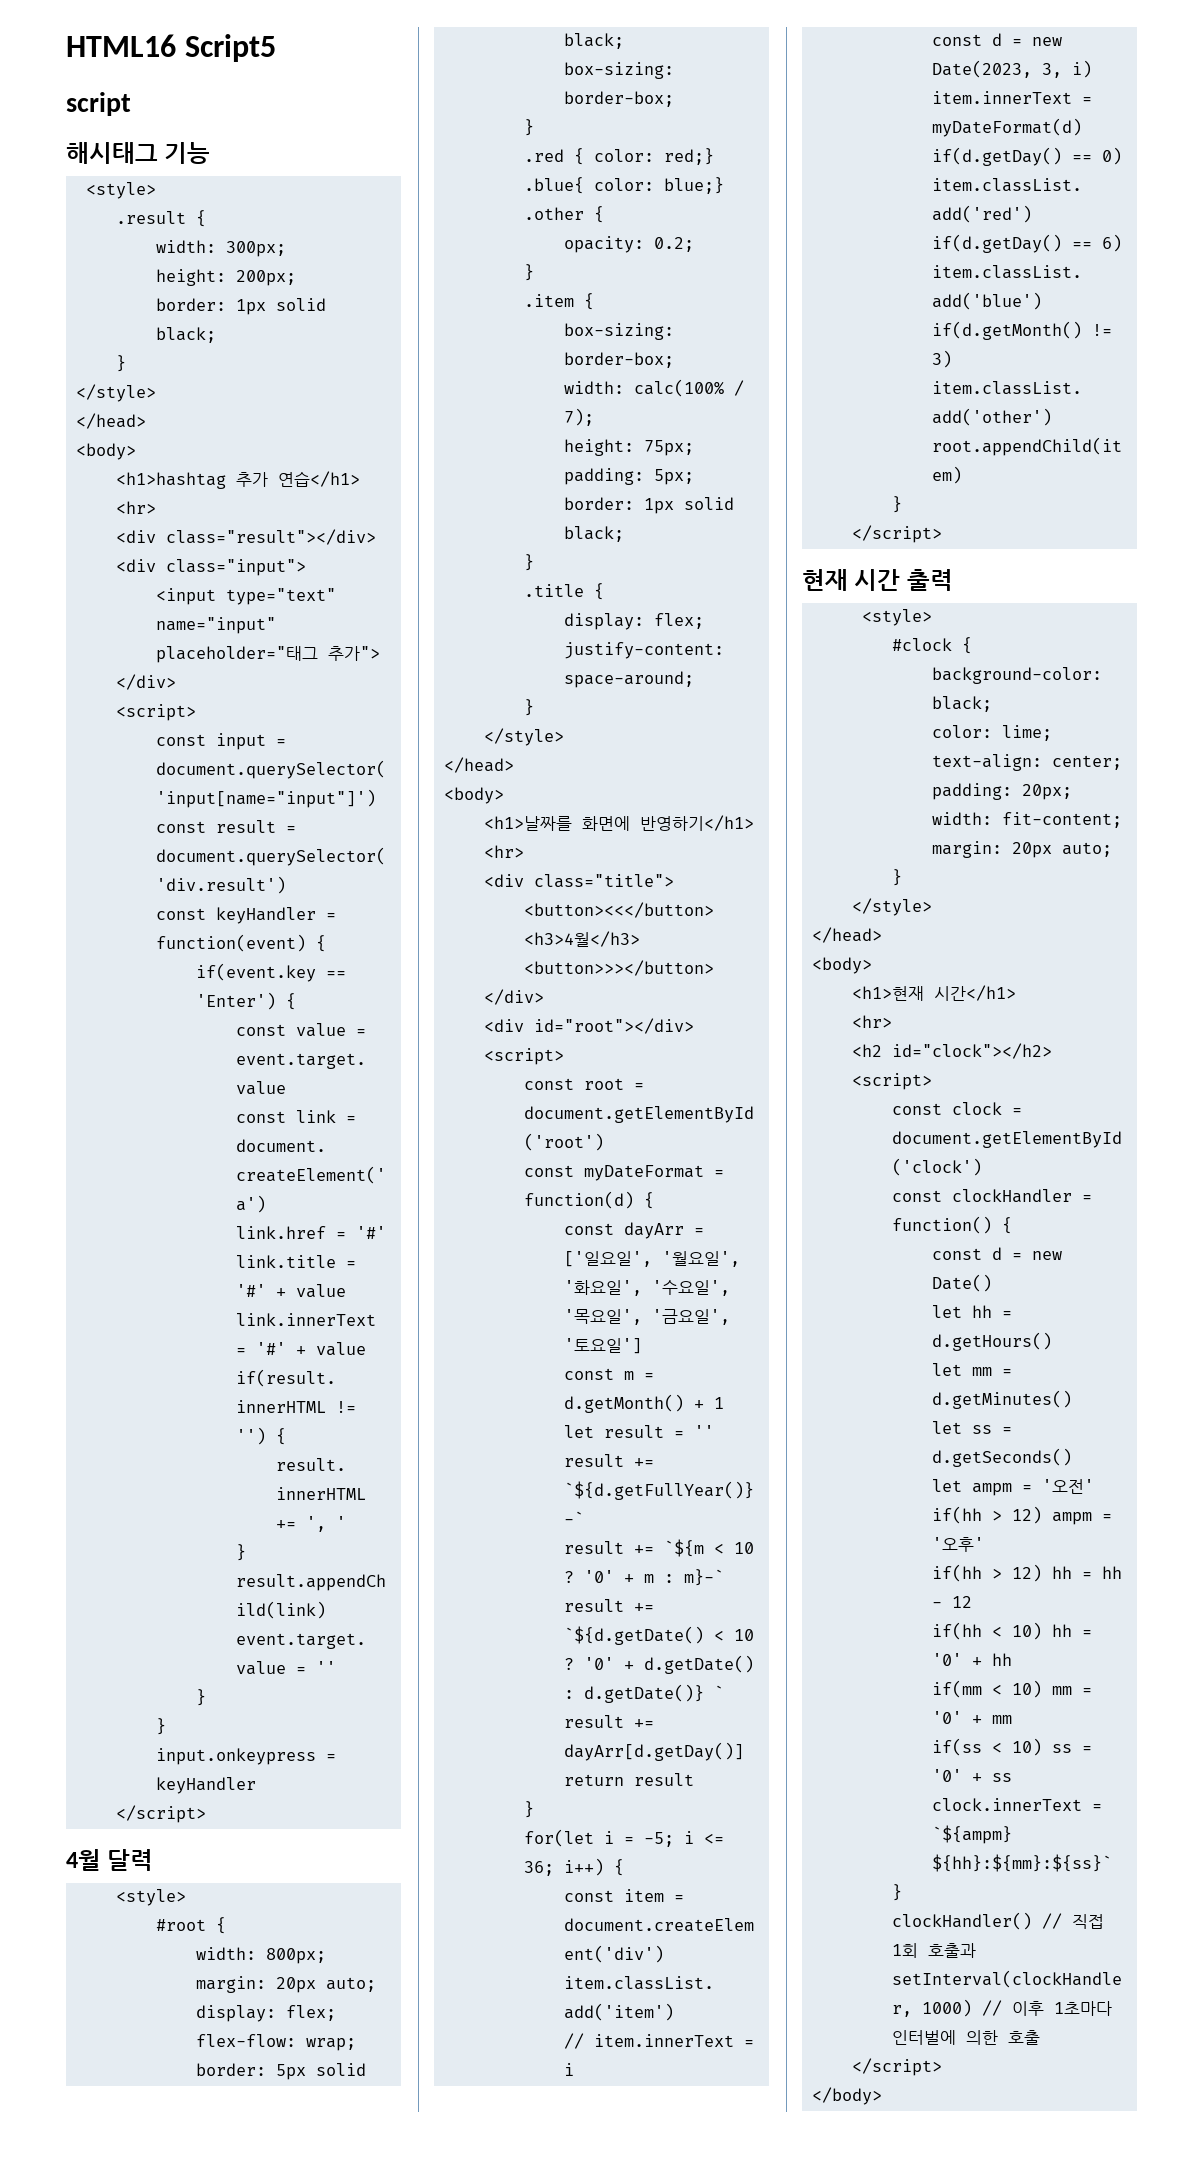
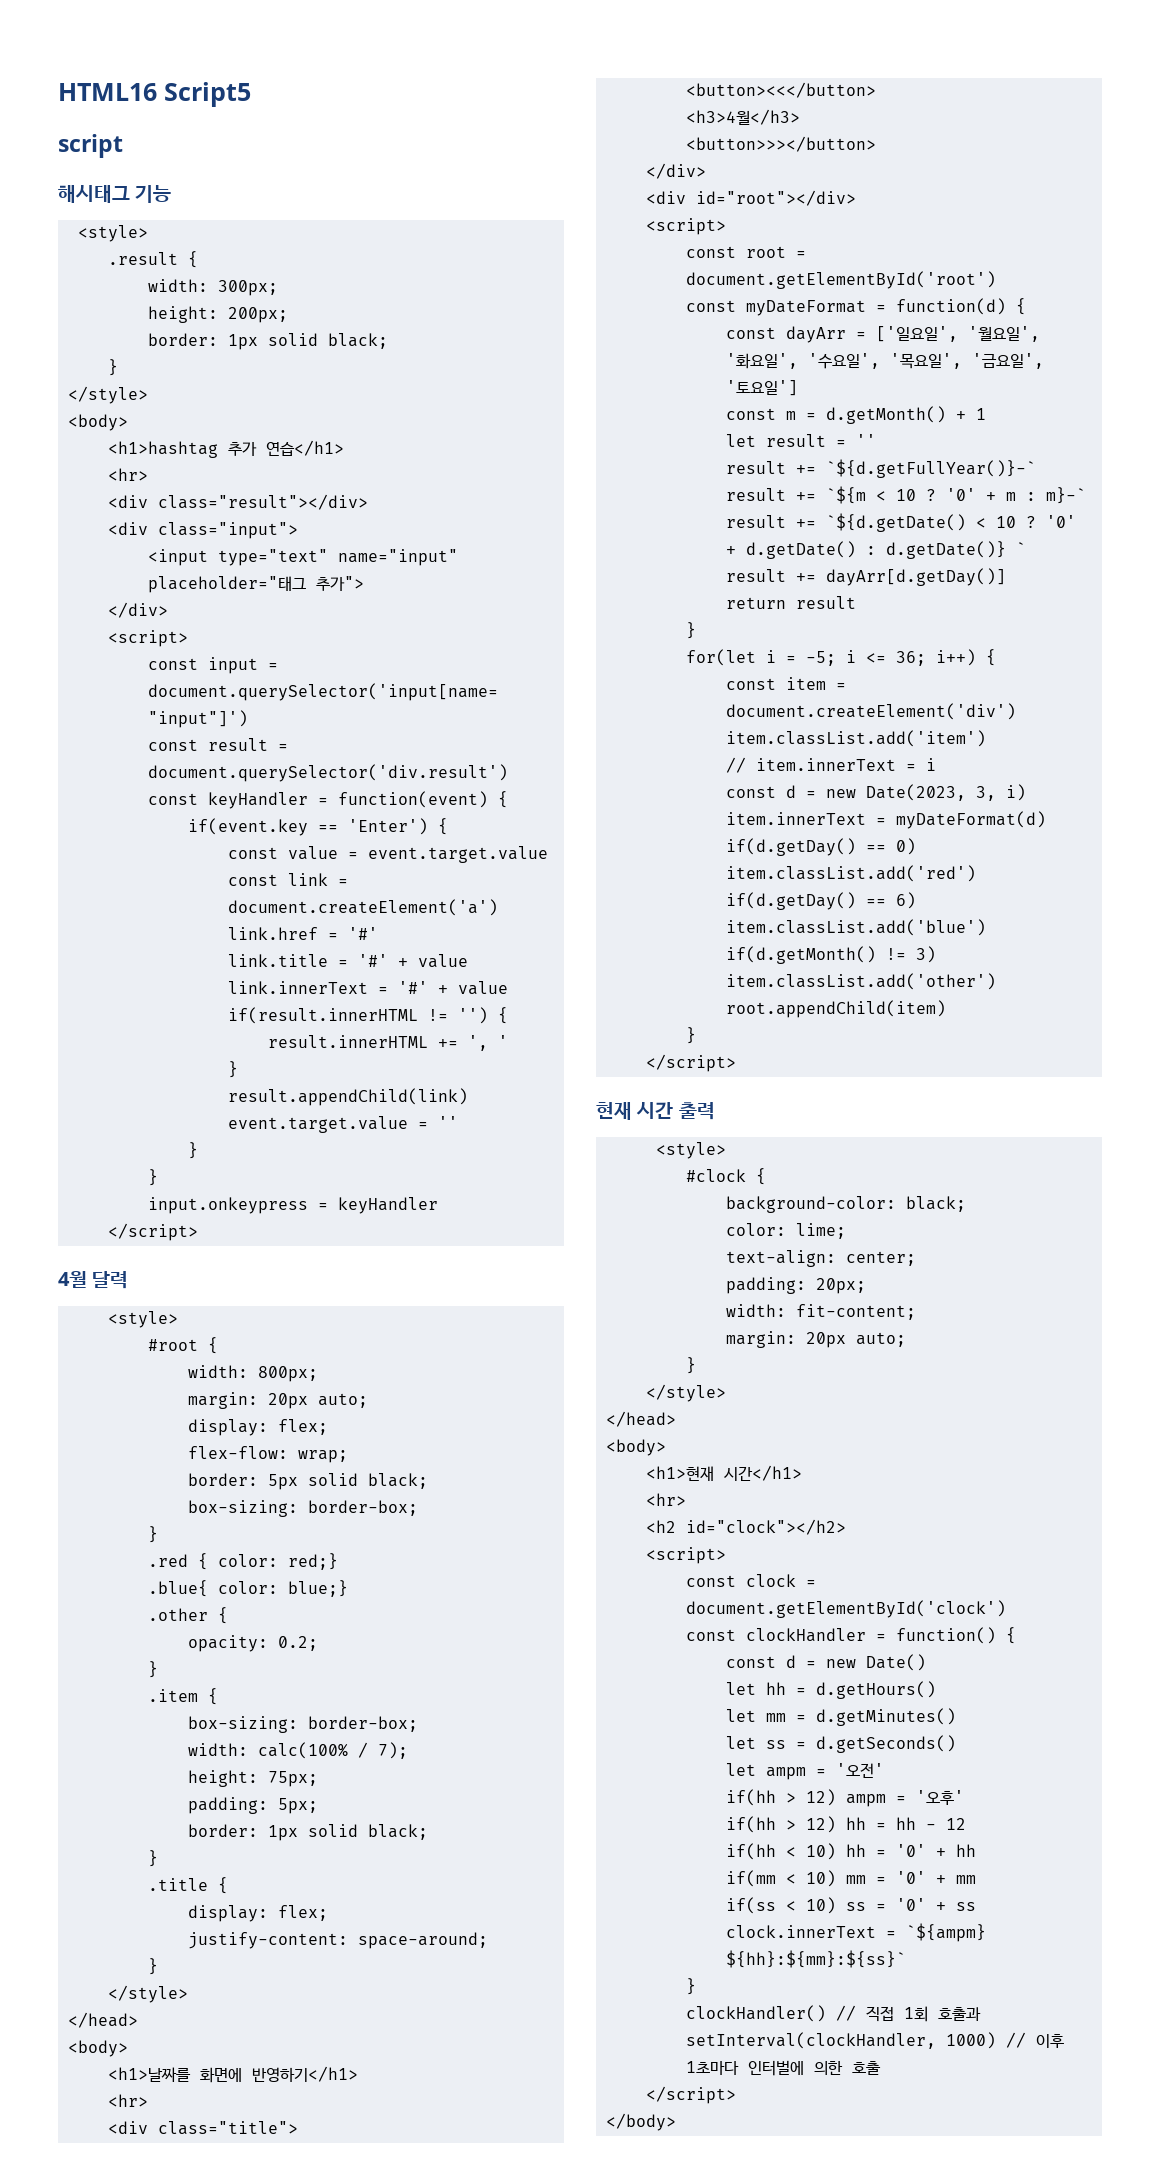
[76,413,147,429] // </head> -> (148, 395) none

